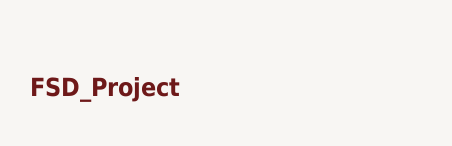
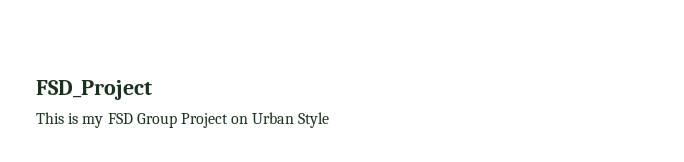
(180, 89) none -> [36,112,330,128] // This is my FSD Group Project on Urban Style

